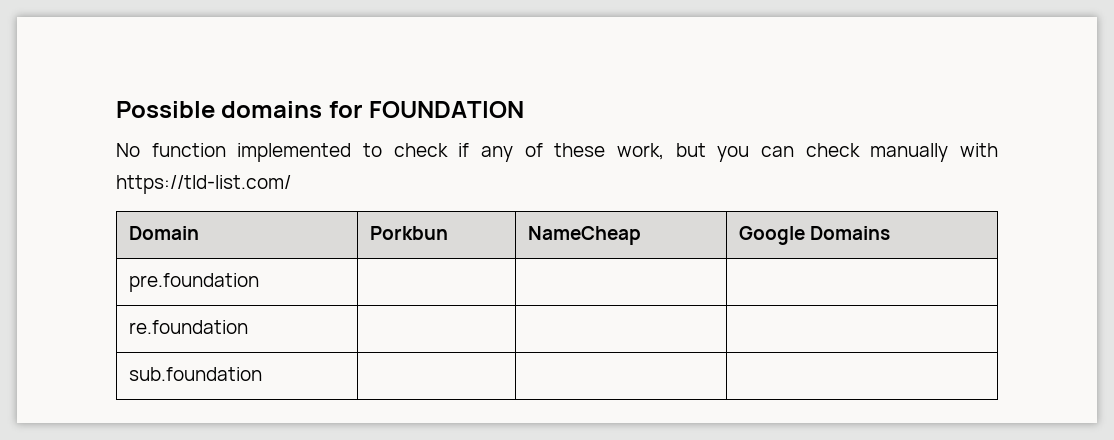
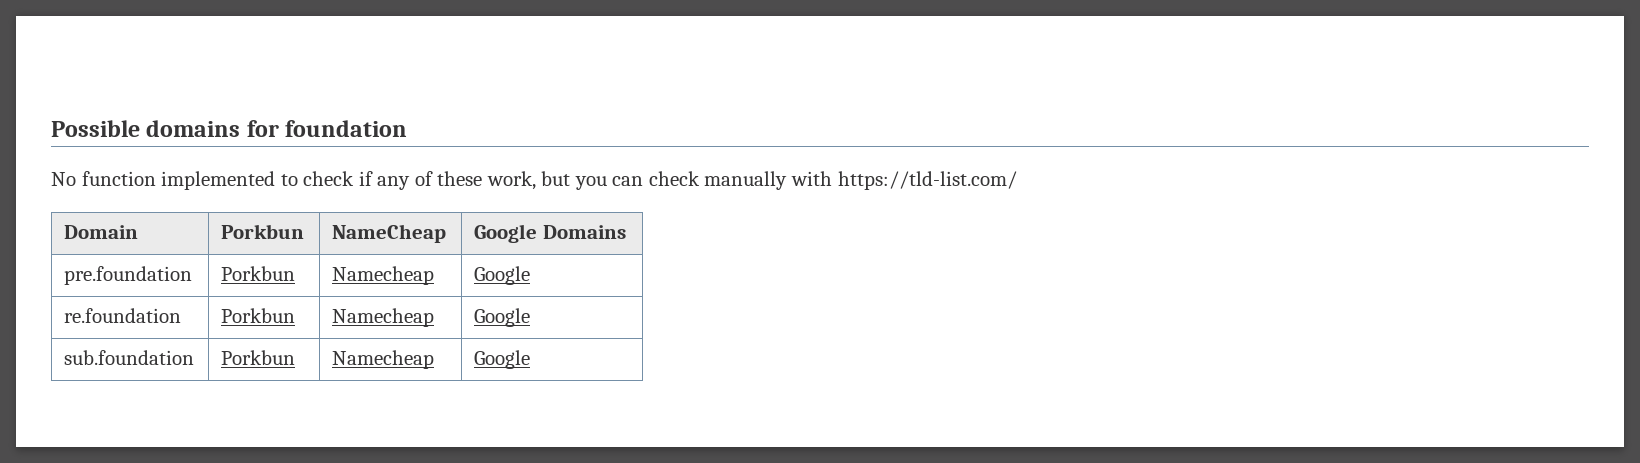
[369,101,525,118] FOUNDATION -> [285,120,408,137] foundation
[129,320,249,334] [129,367,263,381] | | // re.foundation | | | // sub.foundation | | | -> [221,266,296,281] [332,266,435,285] [474,266,531,285] [64,308,182,323] [221,308,296,323] [332,308,435,327] [474,308,531,327] [64,350,195,365] [221,350,296,365] [332,350,435,369] [474,350,531,369] Porkbun | Namecheap | Google // re.foundation | Porkbun | Namecheap | Google // sub.foundation | Porkbun | Namecheap | Google

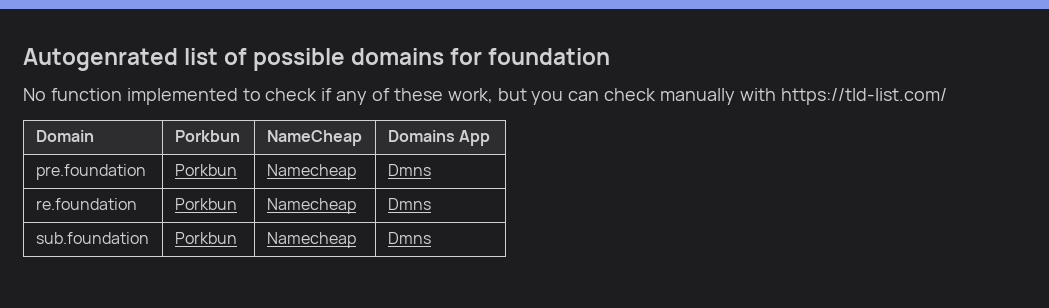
[51,120,140,137] Possible -> [23,48,346,71] Autogenrated list of possible
[474,224,538,243] Google -> (362, 138) none
(626, 232) none -> [459,130,491,146] App
[474,266,531,285] Google -> [387,164,431,176] Dmns
[474,308,531,327] Google -> [387,198,431,210] Dmns
[474,350,531,369] Google -> [387,232,431,244] Dmns

